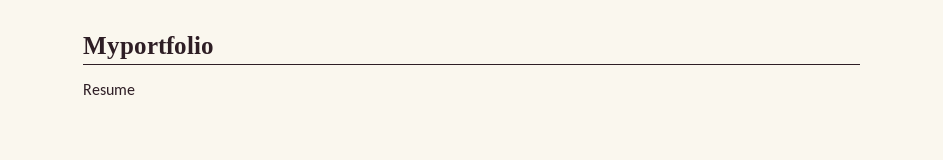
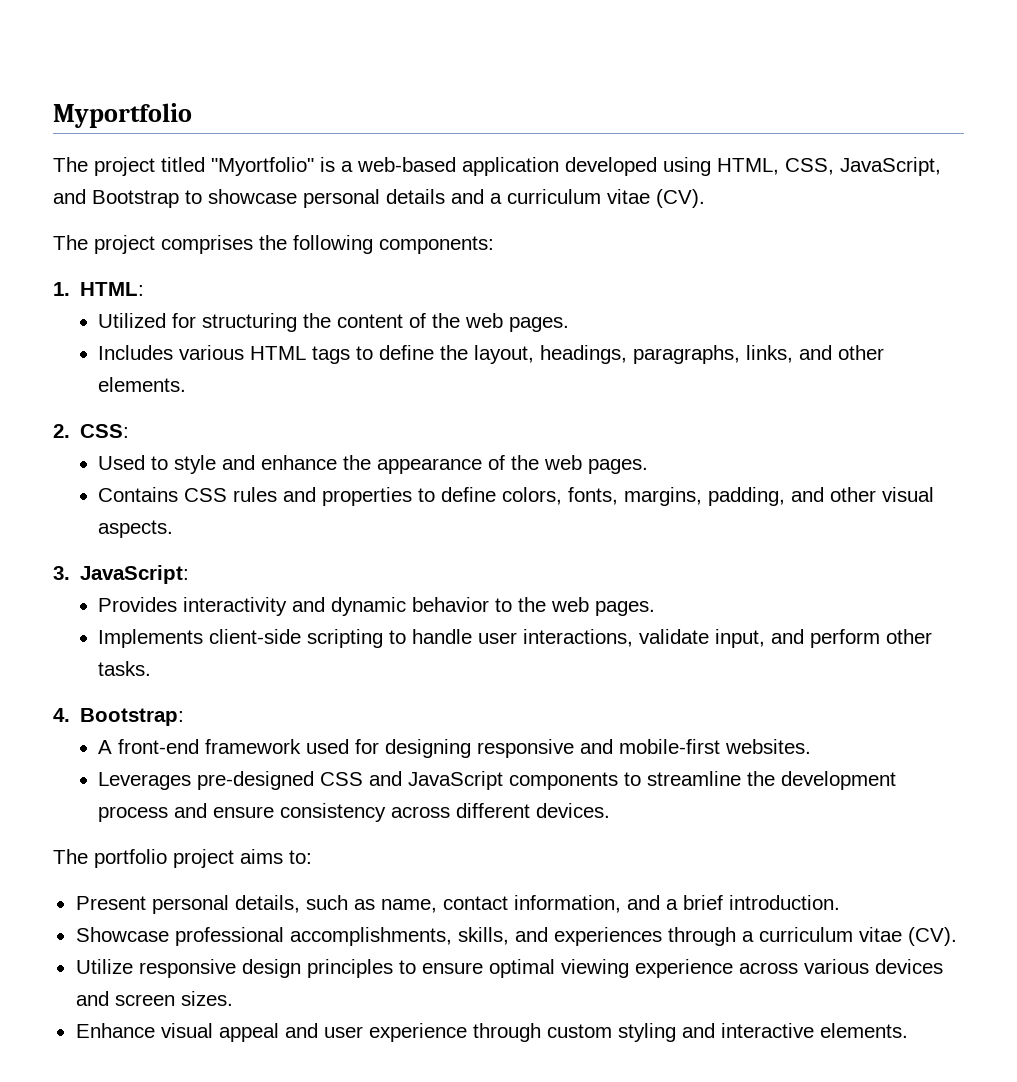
[83,84,135,95] Resume -> [53,157,941,176] [53,189,705,208] [53,235,494,254] [53,282,145,296] [98,313,570,332] [98,345,885,364] [98,377,187,392] [53,424,130,438] [98,455,649,474] [98,487,935,506] [98,520,174,538] [53,565,190,584] [98,597,656,616] [98,629,933,648] [98,661,152,676] [53,708,185,726] [98,739,812,758] [98,771,897,790] [98,803,611,822] [53,849,312,868] [75,895,840,914] [75,927,957,946] [75,959,943,978] [75,991,233,1006] [75,1023,908,1042] The project titled "Myortfolio" is a web-based application developed using HTML, CSS, JavaScript, and Bootstrap to showcase personal details and a curriculum vitae (CV). // The project comprises the following components: // 1. HTML: // Utilized for structuring the content of the web pages. // Includes various HTML tags to define the layout, headings, paragraphs, links, and other elements. // 2. CSS: // Used to style and enhance the appearance of the web pages. // Contains CSS rules and properties to define colors, fonts, margins, padding, and other visual aspects. // 3. JavaScript: // Provides interactivity and dynamic behavior to the web pages. // Implements client-side scripting to handle user interactions, validate input, and perform other tasks. // 4. Bootstrap: // A front-end framework used for designing responsive and mobile-first websites. // Leverages pre-designed CSS and JavaScript components to streamline the development process and ensure consistency across different devices. // The portfolio project aims to: // Present personal details, such as name, contact information, and a brief introduction. // Showcase professional accomplishments, skills, and experiences through a curriculum vitae (CV). // Utilize responsive design principles to ensure optimal viewing experience across various devices and screen sizes. // Enhance visual appeal and user experience through custom styling and interactive elements.

